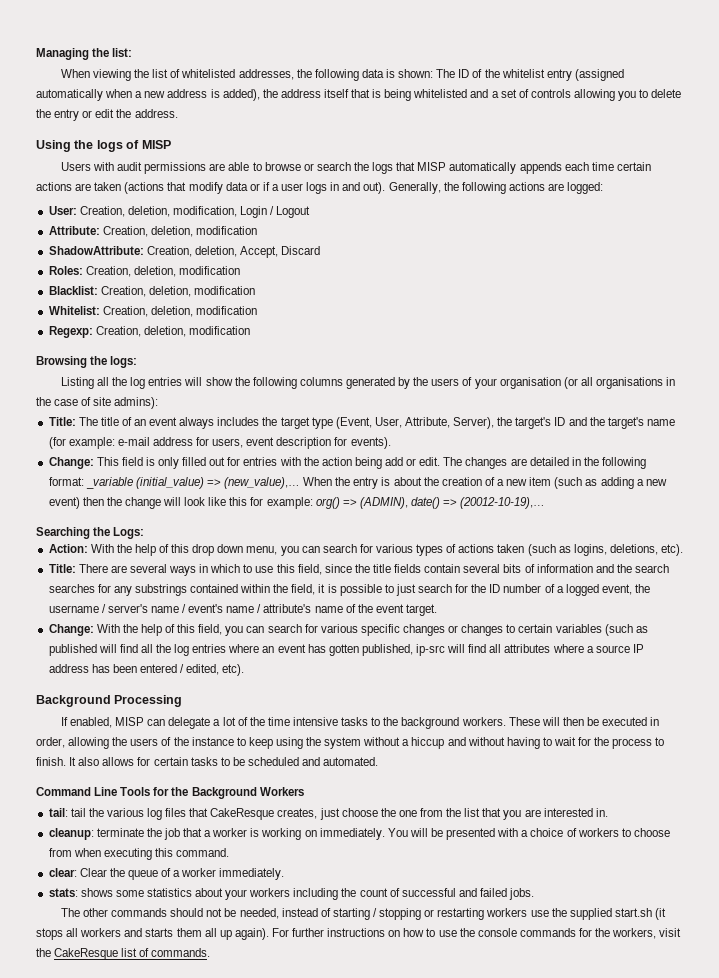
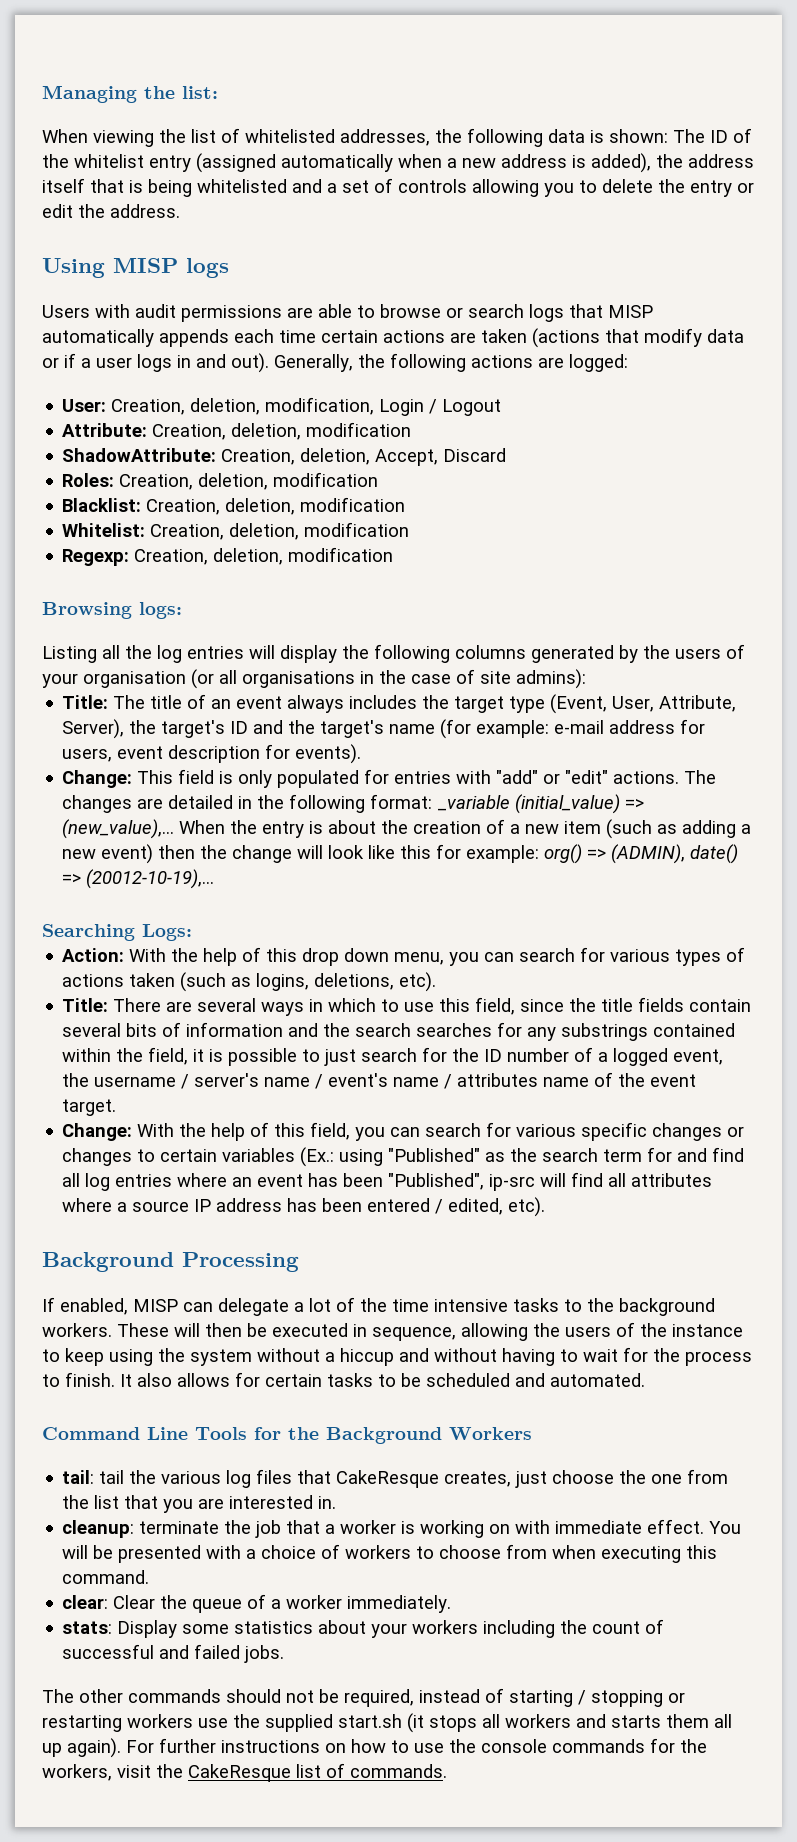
[74,140,171,152] the logs of MISP -> [113,258,229,278] MISP logs
[353,162,369,171] the -> (524, 311) none
[90,356,108,365] the -> (132, 610) none
[205,377,233,386] show -> [280,645,337,663] display
[182,457,226,466] filled out -> [277,770,360,788] populated
[303,457,441,469] the action being add or edit. -> [496,770,680,784] "add" or "edit" actions.
[93,527,111,536] the -> (135, 932) none
[263,604,312,613] attribute's -> [457,1073,539,1087] attributes
[604,624,648,636] [48,644,172,656] (such as published will find all the -> [300,1147,745,1167] [62,1173,81,1187] (Ex.: using "Published" as the search term for and find all
[328,644,413,656] gotten published, -> [343,1173,485,1190] been "Published",
[36,737,65,748] order, -> [372,1327,456,1341] sequence,
[319,828,385,840] immediately. -> [515,1519,705,1534] with immediate effect.
[80,888,113,897] shows -> [117,1620,178,1638] Display
[239,908,279,919] needed, -> [344,1689,414,1707] required,

